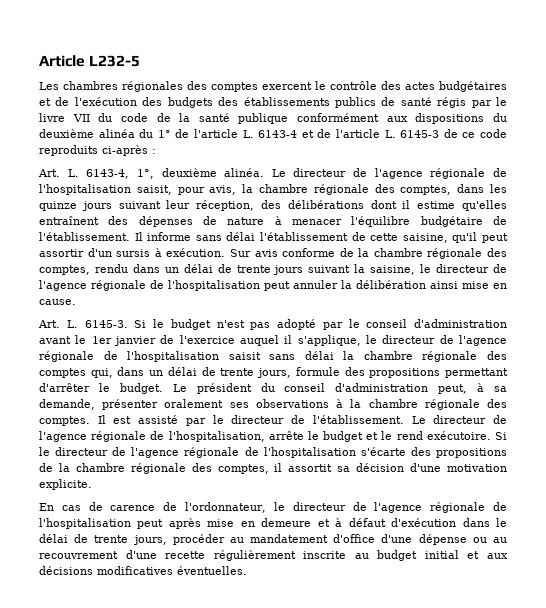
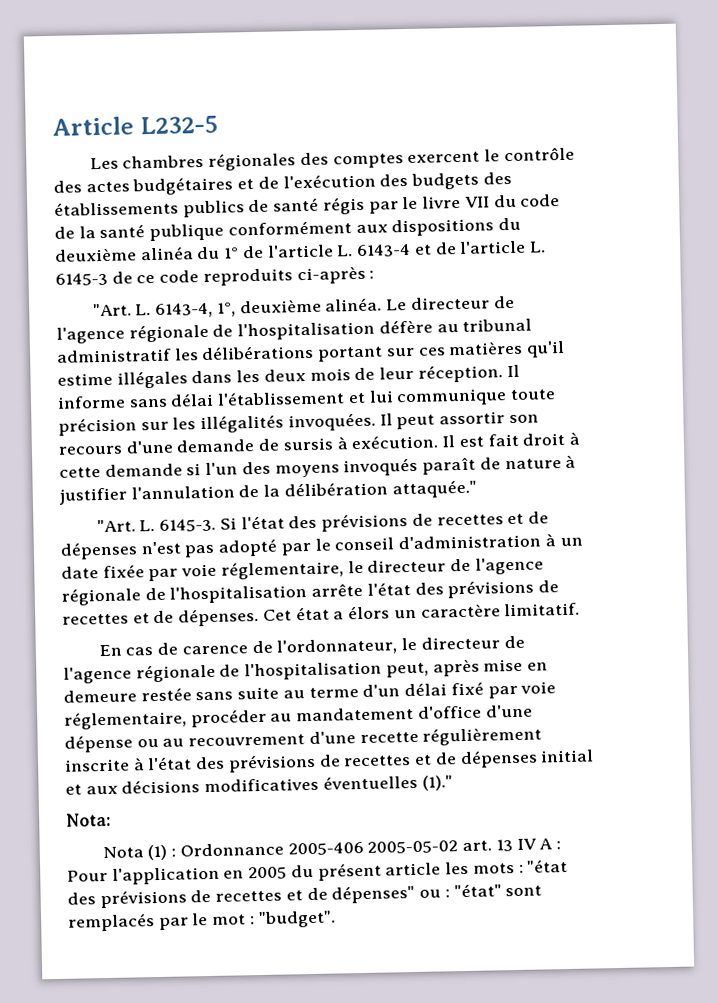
[38,169,60,177] Art. -> [92,303,132,317] "Art.
[136,184,508,195] [39,200,508,211] [39,216,507,227] [39,232,130,241] saisit, pour avis, la chambre régionale des comptes, dans les quinze jours suivant leur réception, des délibérations dont il estime qu'elles entraînent des dépenses de nature à menacer l'équilibre budgétaire de l'établissement. -> [378,318,533,334] [56,340,566,363] [57,364,503,389] défère au tribunal administratif les délibérations portant sur ces matières qu'il estime illégales dans les deux mois de leur réception.
[351,232,509,243] [39,248,507,259] [39,264,507,275] [39,280,507,291] [39,299,76,305] [38,319,507,330] [39,335,507,346] [39,351,507,362] [39,367,509,378] [39,383,507,394] [39,399,508,410] [39,415,507,426] [39,431,508,442] [39,447,507,458] [39,463,508,474] [39,479,92,490] de cette saisine, qu'il peut assortir d'un sursis à exécution. Sur avis conforme de la chambre régionale des comptes, rendu dans un délai de trente jours suivant la saisine, le directeur de l'agence régionale de l'hospitalisation peut annuler la délibération ainsi mise en cause. // Art. L. 6145-3. Si le budget n'est pas adopté par le conseil d'administration avant le 1er janvier de l'exercice auquel il s'applique, le directeur de l'agence régionale de l'hospitalisation saisit sans délai la chambre régionale des comptes qui, dans un délai de trente jours, formule des propositions permettant d'arrêter le budget. Le président du conseil d'administration peut, à sa demande, présenter oralement ses observations à la chambre régionale des comptes. Il est assisté par le directeur de l'établissement. Le directeur de l'agence régionale de l'hospitalisation, arrête le budget et le rend exécutoire. Si le directeur de l'agence régionale de l'hospitalisation s'écarte des propositions de la chambre régionale des comptes, il assortit sa décision d'une motivation explicite. -> [347,388,557,407] [58,411,539,436] [58,431,580,455] [59,454,577,478] [59,479,477,505] [96,511,550,533] [60,533,583,560] [61,557,544,582] [61,579,560,606] [62,602,581,627] et lui communique toute précision sur les illégalités invoquées. Il peut assortir son recours d'une demande de sursis à exécution. Il est fait droit à cette demande si l'un des moyens invoqués paraît de nature à justifier l'annulation de la délibération attaquée." // "Art. L. 6145-3. Si l'état des prévisions de recettes et de dépenses n'est pas adopté par le conseil d'administration à un date fixée par voie réglementaire, le directeur de l'agence régionale de l'hospitalisation arrête l'état des prévisions de recettes et de dépenses. Cet état a élors un caractère limitatif.
[137,519,164,529] peut -> [385,662,429,678] peut,
[317,518,507,527] [39,534,167,545] et à défaut d'exécution dans le délai de trente jours, -> [140,681,557,702] [64,710,187,730] restée sans suite au terme d'un délai fixé par voie réglementaire,
[354,550,418,561] au budget -> [132,749,538,773] à l'état des prévisions de recettes et de dépenses
[177,566,247,575] éventuelles. -> [322,774,453,791] [66,812,111,827] [102,838,562,861] [67,858,569,885] [67,883,543,909] [68,910,336,932] éventuelles (1)." // Nota: // Nota (1) : Ordonnance 2005-406 2005-05-02 art. 13 IV A : Pour l'application en 2005 du présent article les mots : "état des prévisions de recettes et de dépenses" ou : "état" sont remplacés par le mot : "budget".

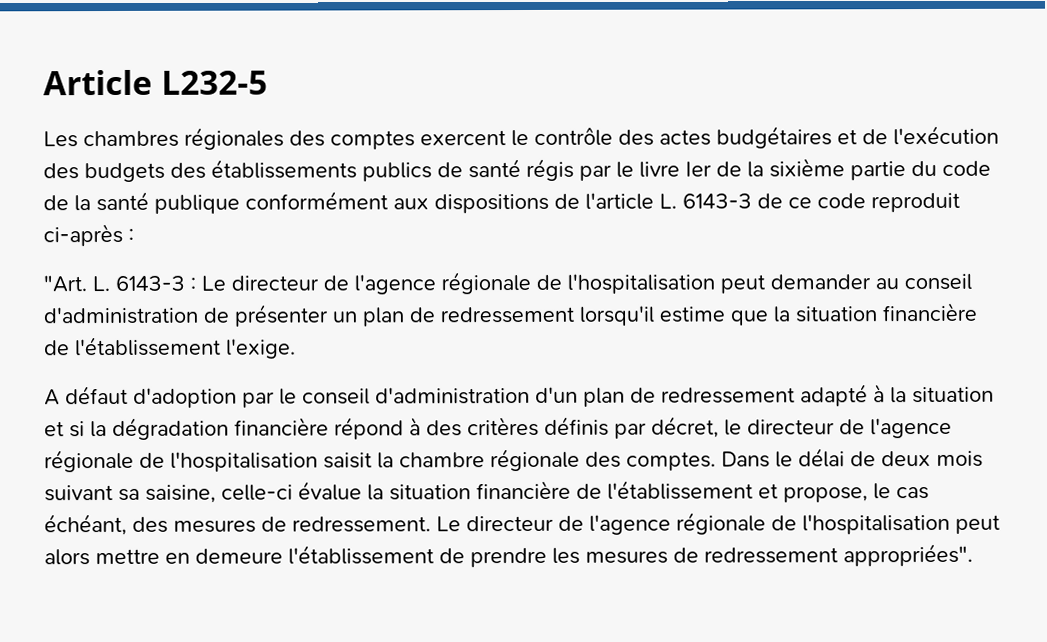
[464,196,490,208] VII -> [685,158,906,181] Ier de la sixième partie
[498,217,522,231] [55,240,546,262] [55,272,108,286] du deuxième alinéa du 1° de l'article L. 6143-4 et de l'article L. 6145-3 -> [554,192,752,210] de l'article L. 6143-3
[202,268,293,287] reproduits -> [871,192,960,213] reproduit
[155,295,515,318] [56,318,533,344] [56,340,566,363] [57,364,520,389] [57,388,557,409] [58,411,539,436] [58,431,580,455] [59,454,577,478] [59,479,477,505] [96,511,550,533] [60,533,583,560] [61,557,544,582] [61,579,560,606] [62,602,581,627] [98,635,525,657] [63,658,549,684] [63,681,557,703] [64,704,533,730] [64,726,543,753] [64,749,595,773] [65,774,453,795] [66,812,111,827] [102,838,562,861] [67,858,569,885] [67,883,543,909] [68,910,336,932] 6143-4, 1°, deuxième alinéa. Le directeur de l'agence régionale de l'hospitalisation défère au tribunal administratif les délibérations portant sur ces matières qu'il estime illégales dans les deux mois de leur réception. Il informe sans délai l'établissement et lui communique toute précision sur les illégalités invoquées. Il peut assortir son recours d'une demande de sursis à exécution. Il est fait droit à cette demande si l'un des moyens invoqués paraît de nature à justifier l'annulation de la délibération attaquée." // "Art. L. 6145-3. Si l'état des prévisions de recettes et de dépenses n'est pas adopté par le conseil d'administration à un date fixée par voie réglementaire, le directeur de l'agence régionale de l'hospitalisation arrête l'état des prévisions de recettes et de dépenses. Cet état a élors un caractère limitatif. // En cas de carence de l'ordonnateur, le directeur de l'agence régionale de l'hospitalisation peut, après mise en demeure restée sans suite au terme d'un délai fixé par voie réglementaire, procéder au mandatement d'office d'une dépense ou au recouvrement d'une recette régulièrement inscrite à l'état des prévisions de recettes et de dépenses initial et aux décisions modificatives éventuelles (1)." // Nota: // Nota (1) : Ordonnance 2005-406 2005-05-02 art. 13 IV A : Pour l'application en 2005 du présent article les mots : "état des prévisions de recettes et de dépenses" ou : "état" sont remplacés par le mot : "budget". -> [115,271,972,295] [43,302,978,327] [44,336,296,359] [44,384,994,408] [44,416,952,441] [44,448,983,473] [44,480,929,503] [44,512,1000,536] [44,543,973,568] 6143-3 : Le directeur de l'agence régionale de l'hospitalisation peut demander au conseil d'administration de présenter un plan de redressement lorsqu'il estime que la situation financière de l'établissement l'exige. // A défaut d'adoption par le conseil d'administration d'un plan de redressement adapté à la situation et si la dégradation financière répond à des critères définis par décret, le directeur de l'agence régionale de l'hospitalisation saisit la chambre régionale des comptes. Dans le délai de deux mois suivant sa saisine, celle-ci évalue la situation financière de l'établissement et propose, le cas échéant, des mesures de redressement. Le directeur de l'agence régionale de l'hospitalisation peut alors mettre en demeure l'établissement de prendre les mesures de redressement appropriées".

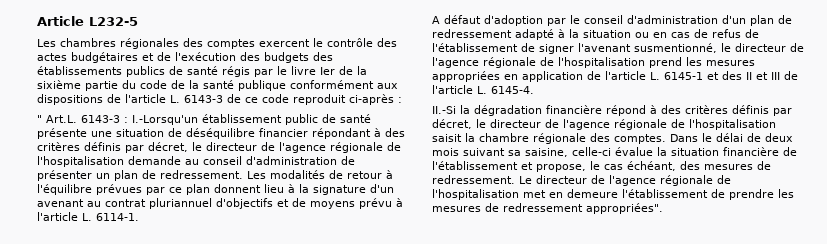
[43,271,871,295] "Art. L. 6143-3 : Le directeur de l'agence régionale de l'hospitalisation peut demander -> [37,114,371,125] [37,128,405,139] [37,142,401,153] [37,156,181,167] " Art.L. 6143-3 : I.-Lorsqu'un établissement public de santé présente une situation de déséquilibre financier répondant à des critères définis par décret, le directeur de l'agence régionale de l'hospitalisation demande
[440,302,978,326] [44,336,296,359] redressement lorsqu'il estime que la situation financière de l'établissement l'exige. -> [160,170,393,179] [37,184,394,195] [37,198,403,209] [37,212,139,221] redressement. Les modalités de retour à l'équilibre prévues par ce plan donnent lieu à la signature d'un avenant au contrat pluriannuel d'objectifs et de moyens prévu à l'article L. 6114-1.
[44,421,85,438] et si -> [635,29,759,38] [432,43,804,54] [432,57,755,68] [432,71,798,82] [432,85,534,94] [432,106,456,114] ou en cas de refus de l'établissement de signer l'avenant susmentionné, le directeur de l'agence régionale de l'hospitalisation prend les mesures appropriées en application de l'article L. 6145-1 et des II et III de l'article L. 6145-4. // II.-Si
[955,514,1000,534] [44,548,160,566] peut alors mettre -> [523,190,546,198] met

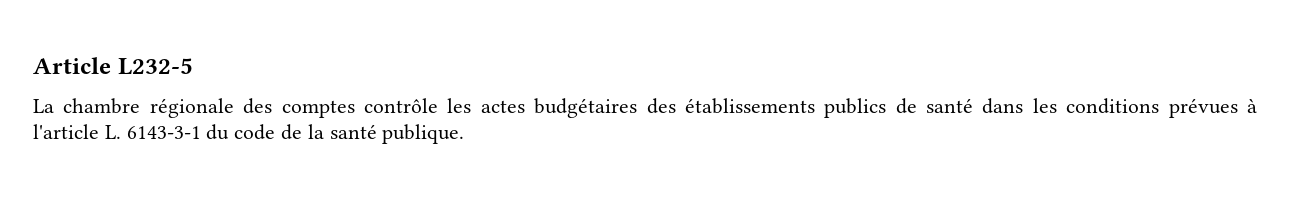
[37,38,397,49] [37,52,309,63] Les chambres régionales des comptes exercent le contrôle des actes budgétaires et de l'exécution des budgets -> [33,98,638,118] La chambre régionale des comptes contrôle les actes budgétaires
[222,66,367,77] [37,80,118,91] régis par le livre Ier de la sixième partie -> [982,98,1258,118] [33,124,201,139] dans les conditions prévues à l'article L. 6143-3-1
[238,80,398,91] [37,94,402,105] [37,114,371,125] [37,128,405,139] [37,142,401,153] [37,156,355,167] [37,170,393,181] [37,184,394,195] [37,198,403,209] [37,212,139,221] [432,15,792,26] [432,29,759,40] [432,43,804,54] [432,57,755,68] [432,71,798,82] [432,85,534,94] [432,105,792,116] [432,119,776,130] [432,133,793,144] [432,147,797,157] [432,161,771,172] [432,175,731,186] [432,189,794,200] [432,203,663,214] publique conformément aux dispositions de l'article L. 6143-3 de ce code reproduit ci-après : // " Art.L. 6143-3 : I.-Lorsqu'un établissement public de santé présente une situation de déséquilibre financier répondant à des critères définis par décret, le directeur de l'agence régionale de l'hospitalisation demande au conseil d'administration de présenter un plan de redressement. Les modalités de retour à l'équilibre prévues par ce plan donnent lieu à la signature d'un avenant au contrat pluriannuel d'objectifs et de moyens prévu à l'article L. 6114-1. // A défaut d'adoption par le conseil d'administration d'un plan de redressement adapté à la situation ou en cas de refus de l'établissement de signer l'avenant susmentionné, le directeur de l'agence régionale de l'hospitalisation prend les mesures appropriées en application de l'article L. 6145-1 et des II et III de l'article L. 6145-4. // II.-Si la dégradation financière répond à des critères définis par décret, le directeur de l'agence régionale de l'hospitalisation saisit la chambre régionale des comptes. Dans le délai de deux mois suivant sa saisine, celle-ci évalue la situation financière de l'établissement et propose, le cas échéant, des mesures de redressement. Le directeur de l'agence régionale de l'hospitalisation met en demeure l'établissement de prendre les mesures de redressement appropriées". -> [382,124,465,144] publique.

